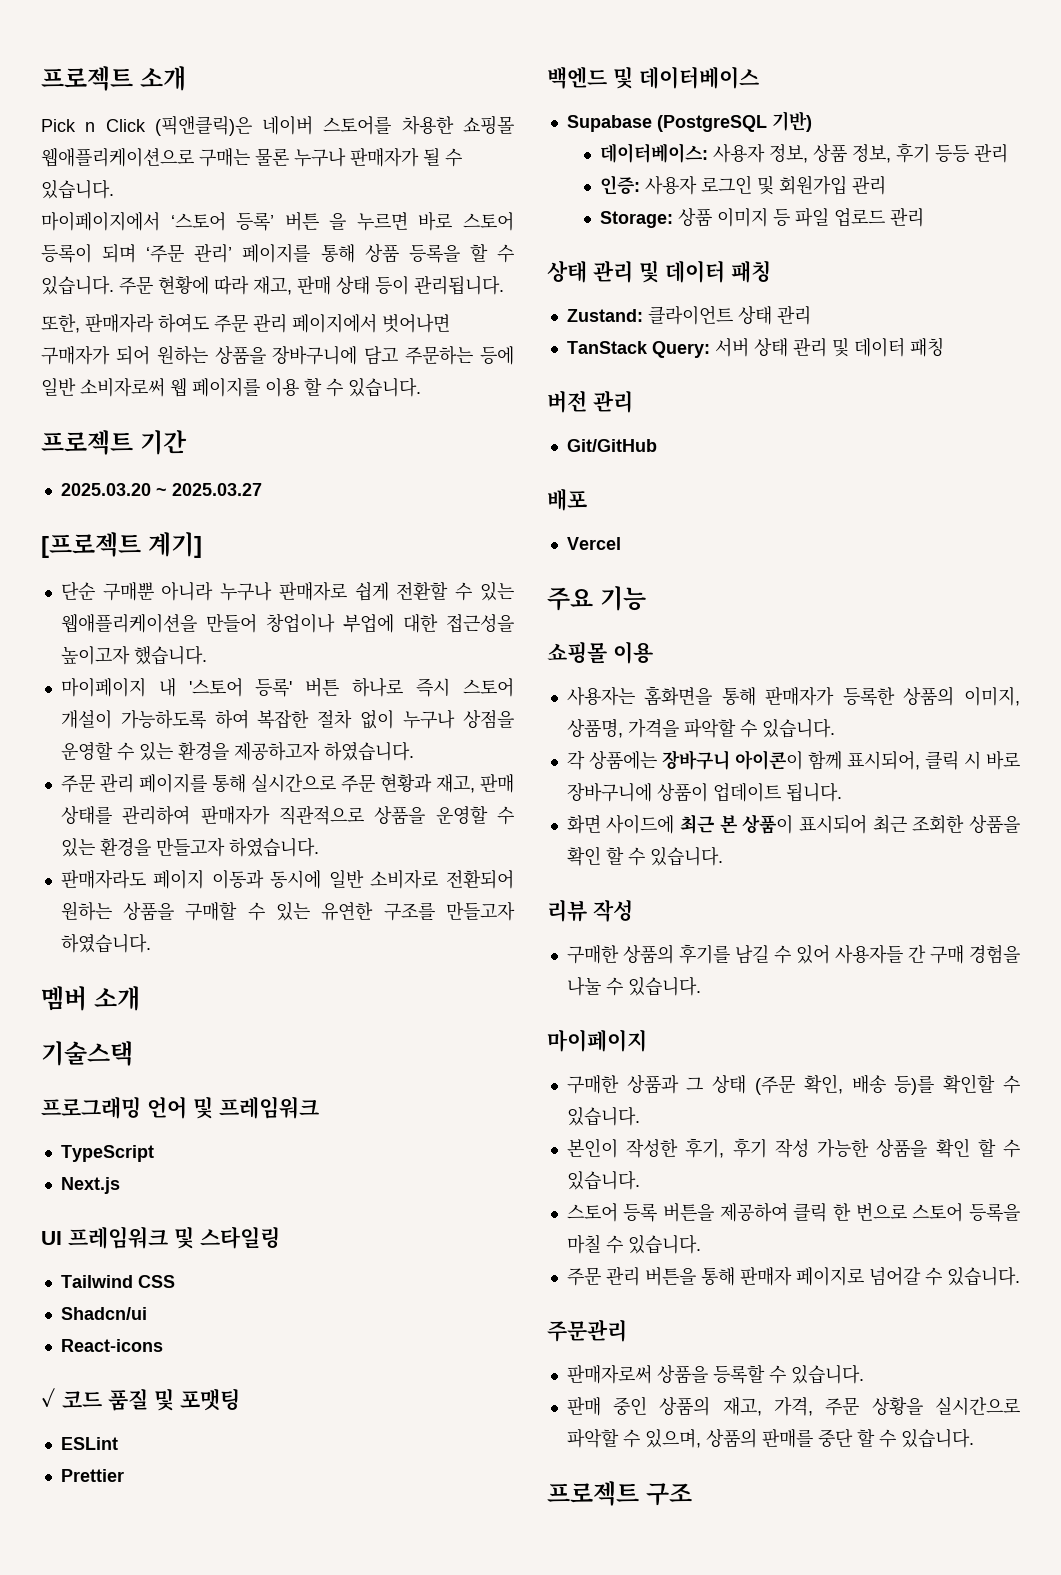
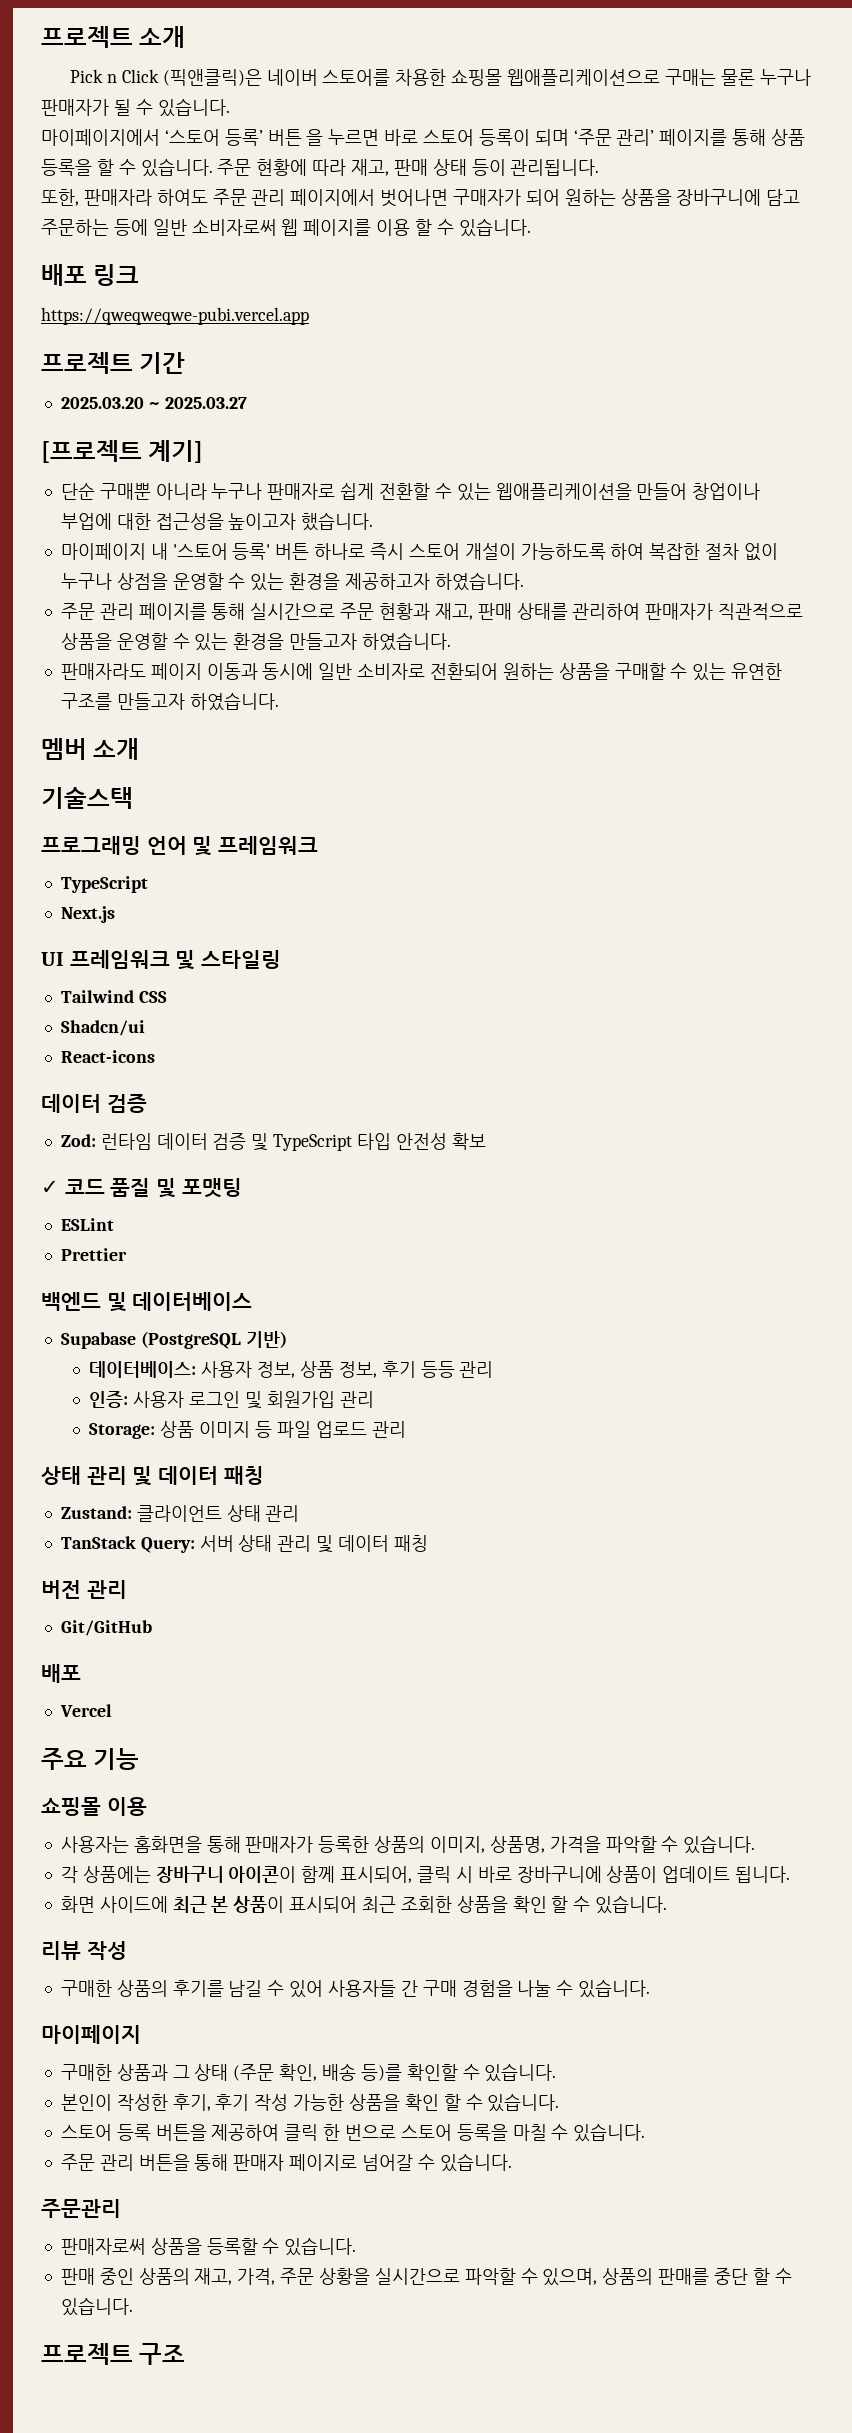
(421, 387) none -> [41,264,140,286] [41,307,309,325] // 배포 링크 // https://qweqweqwe-pubi.vercel.app
(163, 1345) none -> [41,1094,147,1113] [60,1133,486,1151] // 데이터 검증 // Zod: 런타임 데이터 검증 및 TypeScript 타입 안전성 확보

